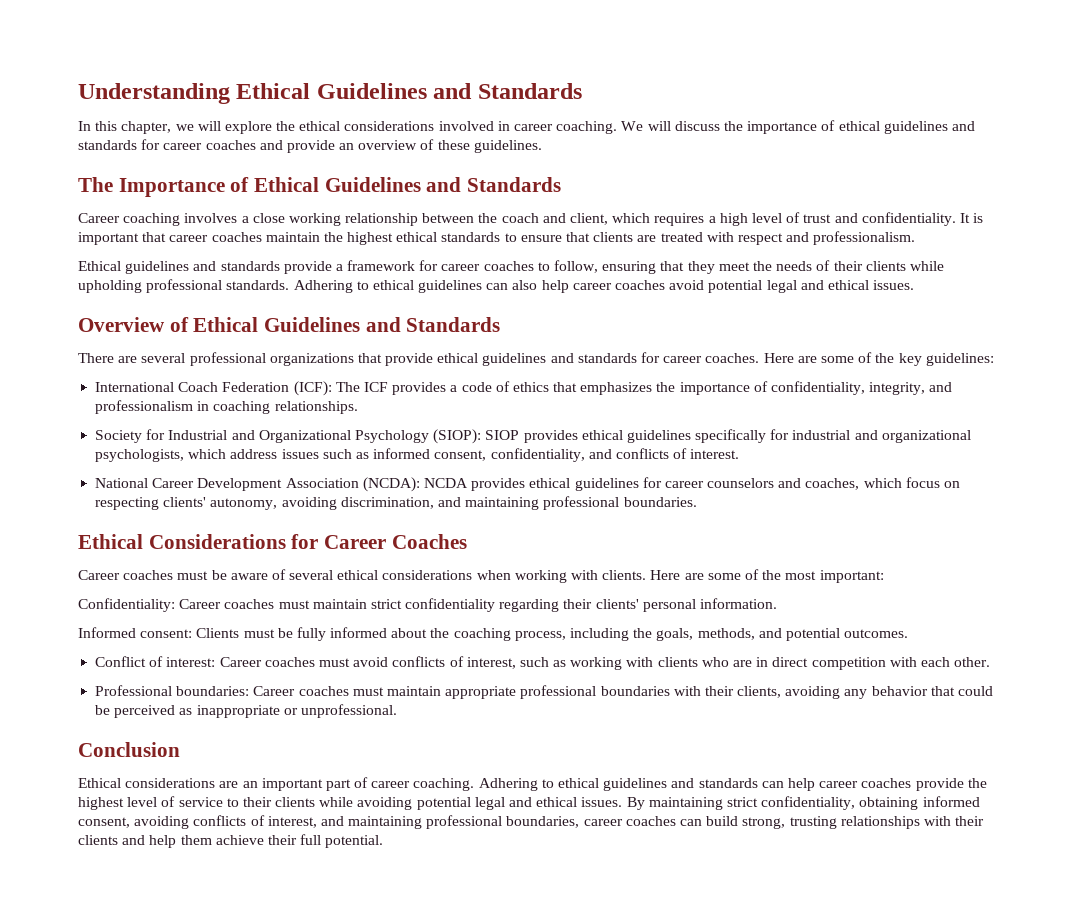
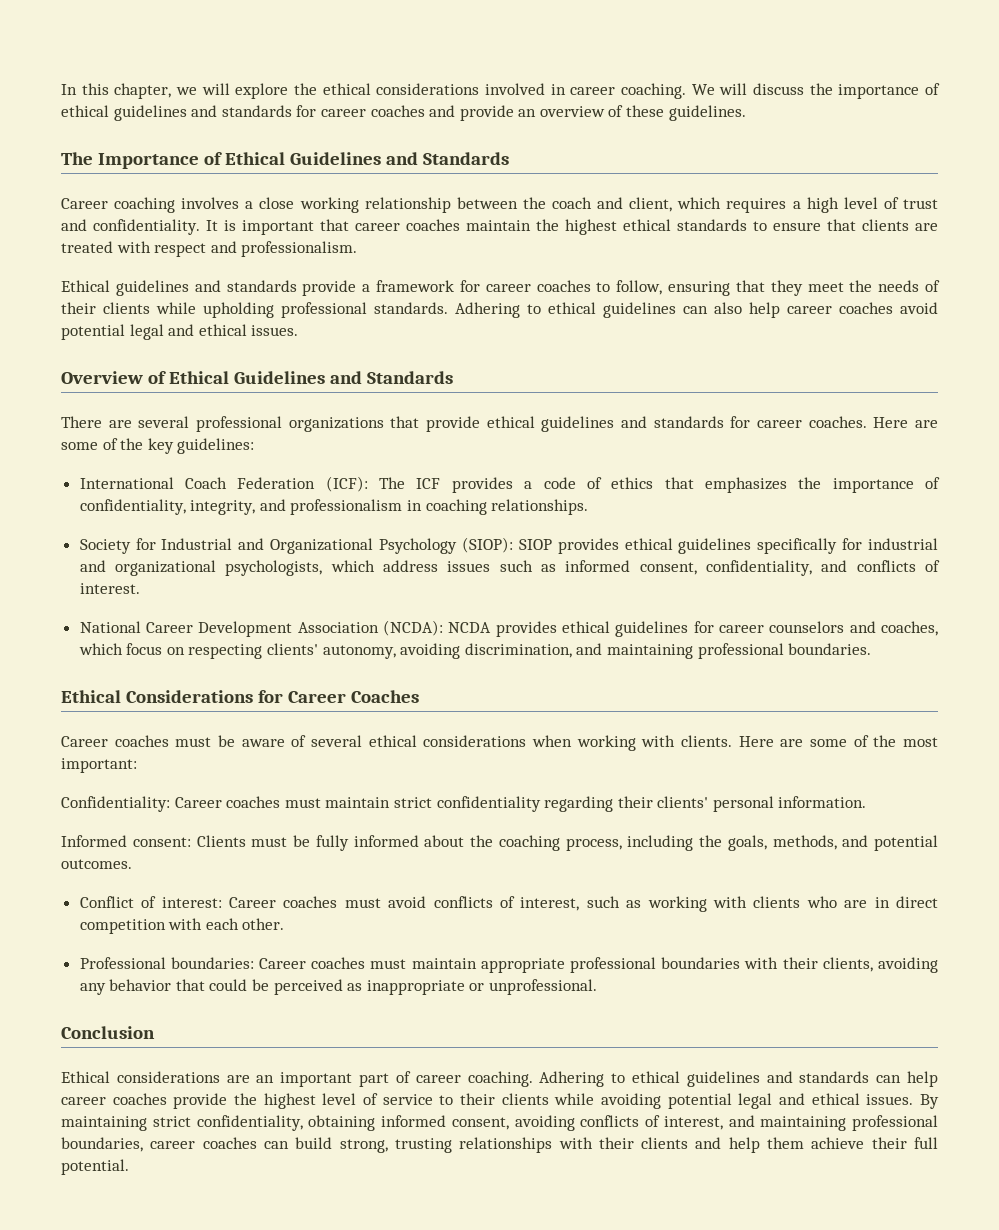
[78,83,582,104] Understanding Ethical Guidelines and Standards // -> (61, 89) none

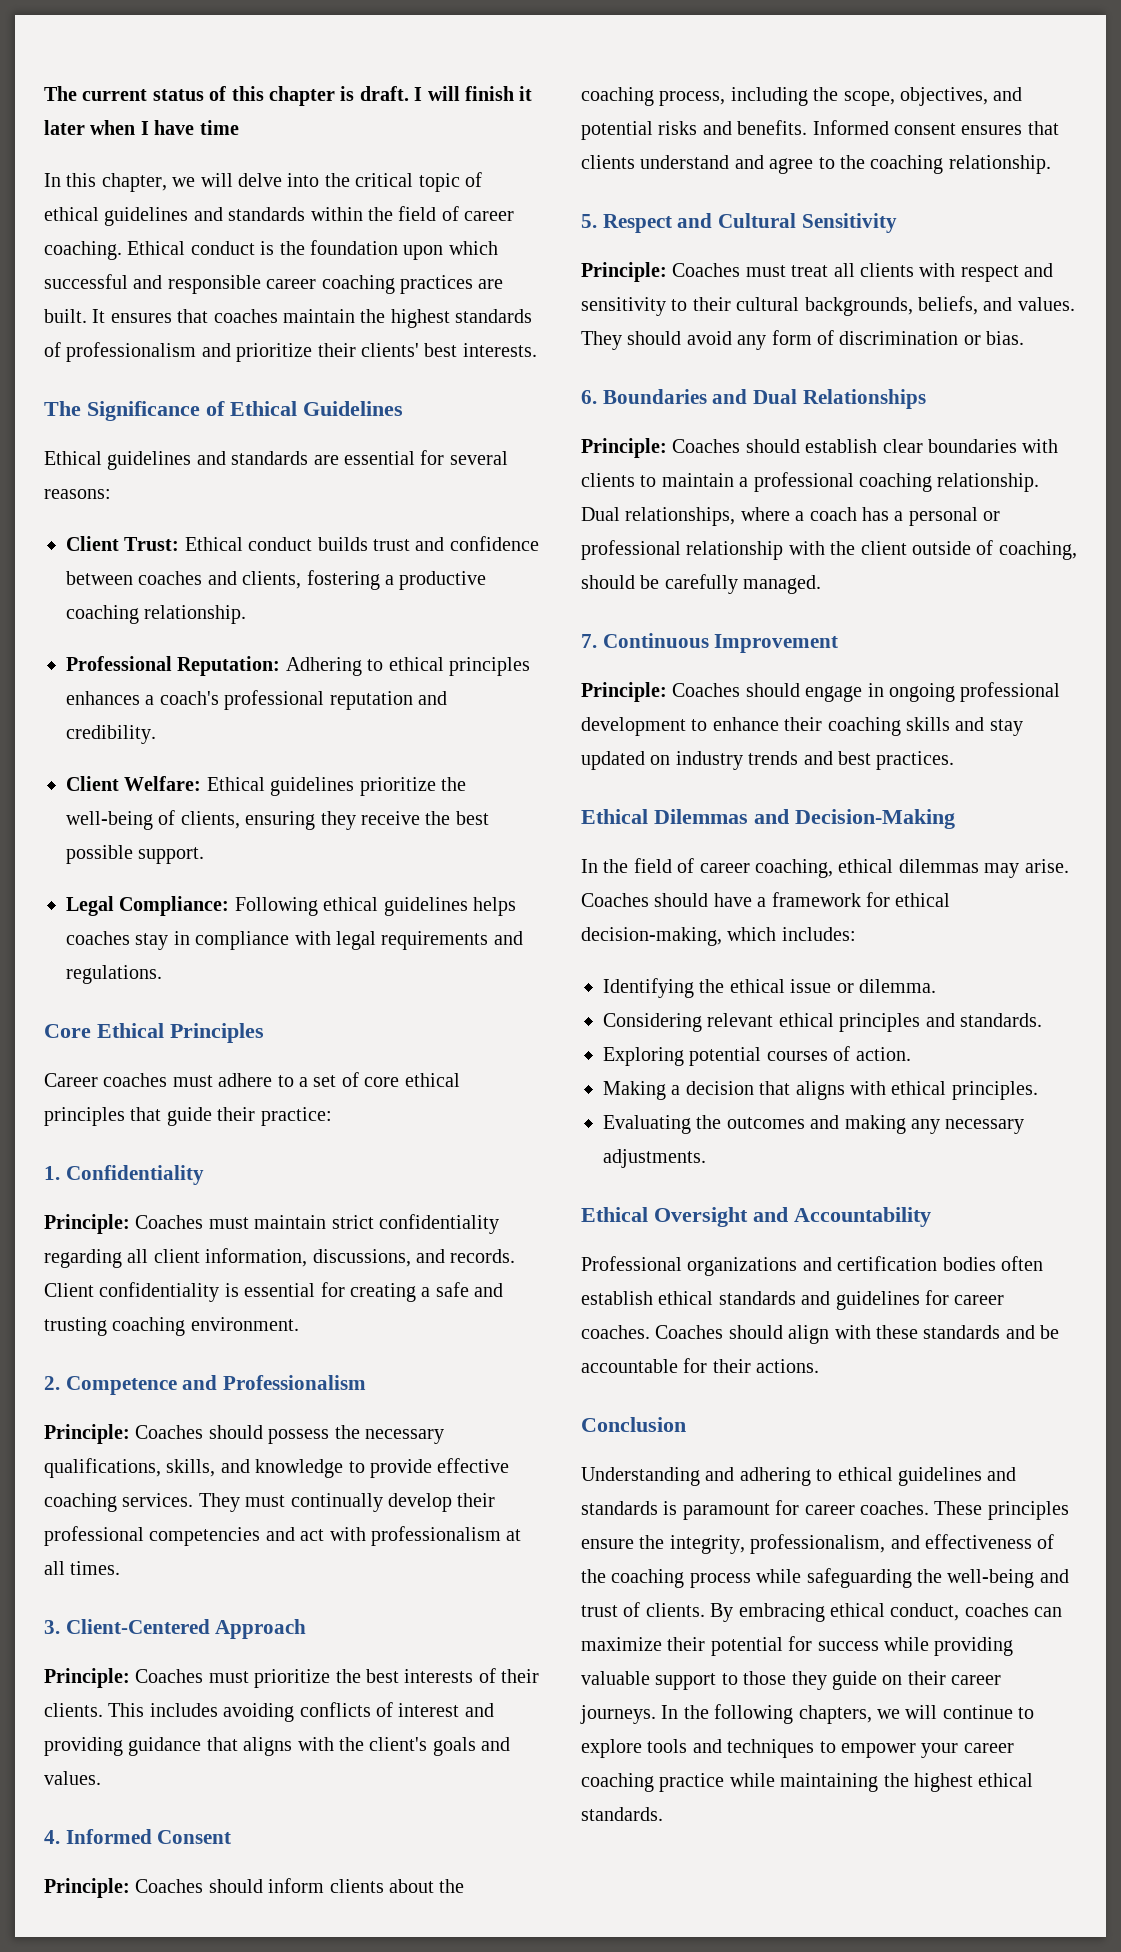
(61, 89) none -> [44,86,533,106] [44,120,239,135] The current status of this chapter is draft. I will finish it later when I have time //
[235,83,920,99] explore the ethical considerations involved in career coaching. We will discuss the importance -> [238,173,460,192] delve into the critical topic
[296,105,746,121] [61,152,509,169] [61,197,938,213] [61,219,938,235] [61,241,358,257] [61,280,941,296] [61,302,938,318] [61,324,299,340] [61,371,453,384] [61,416,938,432] [61,438,255,454] [79,476,941,493] [79,499,589,515] [79,537,938,554] [79,560,940,576] [79,583,140,594] [79,620,938,637] [78,643,872,659] [61,690,419,703] [61,735,938,751] [61,758,137,773] [61,796,281,812] for career coaches and provide an overview of these guidelines. // The Importance of Ethical Guidelines and Standards // Career coaching involves a close working relationship between the coach and client, which requires a high level of trust and confidentiality. It is important that career coaches maintain the highest ethical standards to ensure that clients are treated with respect and professionalism. // Ethical guidelines and standards provide a framework for career coaches to follow, ensuring that they meet the needs of their clients while upholding professional standards. Adhering to ethical guidelines can also help career coaches avoid potential legal and ethical issues. // Overview of Ethical Guidelines and Standards // There are several professional organizations that provide ethical guidelines and standards for career coaches. Here are some of the key guidelines: // International Coach Federation (ICF): The ICF provides a code of ethics that emphasizes the importance of confidentiality, integrity, and professionalism in coaching relationships. // Society for Industrial and Organizational Psychology (SIOP): SIOP provides ethical guidelines specifically for industrial and organizational psychologists, which address issues such as informed consent, confidentiality, and conflicts of interest. // National Career Development Association (NCDA): NCDA provides ethical guidelines for career counselors and coaches, which focus on respecting clients' autonomy, avoiding discrimination, and maintaining professional boundaries. // Ethical Considerations for Career Coaches // Career coaches must be aware of several ethical considerations when working with clients. Here are some of the most important: // Confidentiality: Career coaches -> [310,206,515,221] [44,240,498,260] [44,274,504,294] [44,309,533,328] [44,342,537,362] [44,401,403,421] [44,450,508,470] [44,489,111,499] [66,536,539,551] [66,570,487,590] [66,605,247,624] [66,656,530,676] [66,690,447,710] [66,725,156,744] [66,776,466,796] [66,810,489,830] [66,845,205,864] [66,896,516,916] [66,931,523,950] [66,965,162,984] [44,1023,264,1043] [44,1072,460,1087] [44,1107,332,1126] [44,1165,204,1185] [44,1214,204,1234] within the field of career coaching. Ethical conduct is the foundation upon which successful and responsible career coaching practices are built. It ensures that coaches maintain the highest standards of professionalism and prioritize their clients' best interests. // The Significance of Ethical Guidelines // Ethical guidelines and standards are essential for several reasons: // Client Trust: Ethical conduct builds trust and confidence between coaches and clients, fostering a productive coaching relationship. // Professional Reputation: Adhering to ethical principles enhances a coach's professional reputation and credibility. // Client Welfare: Ethical guidelines prioritize the well-being of clients, ensuring they receive the best possible support. // Legal Compliance: Following ethical guidelines helps coaches stay in compliance with legal requirements and regulations. // Core Ethical Principles // Career coaches must adhere to a set of core ethical principles that guide their practice: // 1. Confidentiality // Principle: Coaches
[617,796,867,812] [61,835,419,851] their clients' personal information. // Informed consent: Clients must be fully informed -> [127,1248,516,1267] [44,1282,504,1302] [44,1317,299,1336] [44,1375,367,1395] [44,1424,444,1444] [44,1458,510,1478] [44,1493,496,1512] [44,1526,522,1546] [44,1561,121,1575] [44,1619,307,1639] [44,1668,540,1688] [44,1702,494,1722] [44,1737,511,1756] [44,1771,101,1785] [44,1829,232,1844] [44,1878,384,1898] all client information, discussions, and records. Client confidentiality is essential for creating a safe and trusting coaching environment. // 2. Competence and Professionalism // Principle: Coaches should possess the necessary qualifications, skills, and knowledge to provide effective coaching services. They must continually develop their professional competencies and act with professionalism at all times. // 3. Client-Centered Approach // Principle: Coaches must prioritize the best interests of their clients. This includes avoiding conflicts of interest and providing guidance that aligns with the client's goals and values. // 4. Informed Consent // Principle: Coaches should inform clients
[727,835,938,851] [61,859,132,869] [79,896,939,912] [79,918,285,934] [79,957,938,973] [79,979,598,995] [61,1026,155,1039] [61,1071,605,1087] goals, methods, and potential outcomes. // Conflict of interest: Career coaches must avoid conflicts of interest, such as working with clients who are in direct competition with each other. // Professional boundaries: Career coaches must maintain appropriate professional boundaries with their clients, avoiding any behavior that could be perceived as inappropriate or unprofessional. // Conclusion // Ethical considerations are an important part of career coaching. Adhering -> [843,87,1023,106] [581,120,1059,140] [581,155,1051,174] [581,213,897,233] [581,262,1054,282] [581,296,1075,316] [581,330,1025,350] [581,389,926,409] [581,438,1059,458] [581,472,1040,492] [581,507,1001,526] [581,540,1077,560] [581,574,822,594] [581,633,839,653] [581,682,1061,702] [581,717,1023,736] [581,751,955,770] [581,809,955,829] [581,858,1069,878] [581,892,951,907] [581,927,856,946] [603,978,936,998] [603,1013,1042,1032] [603,1046,911,1066] [603,1081,1038,1100] [603,1115,1025,1134] [603,1149,706,1168] [581,1207,931,1227] [581,1256,1043,1276] [581,1290,1005,1310] [581,1325,1060,1344] [581,1358,820,1373] [581,1417,686,1432] [581,1467,811,1486] scope, objectives, and potential risks and benefits. Informed consent ensures that clients understand and agree to the coaching relationship. // 5. Respect and Cultural Sensitivity // Principle: Coaches must treat all clients with respect and sensitivity to their cultural backgrounds, beliefs, and values. They should avoid any form of discrimination or bias. // 6. Boundaries and Dual Relationships // Principle: Coaches should establish clear boundaries with clients to maintain a professional coaching relationship. Dual relationships, where a coach has a personal or professional relationship with the client outside of coaching, should be carefully managed. // 7. Continuous Improvement // Principle: Coaches should engage in ongoing professional development to enhance their coaching skills and stay updated on industry trends and best practices. // Ethical Dilemmas and Decision-Making // In the field of career coaching, ethical dilemmas may arise. Coaches should have a framework for ethical decision-making, which includes: // Identifying the ethical issue or dilemma. // Considering relevant ethical principles and standards. // Exploring potential courses of action. // Making a decision that aligns with ethical principles. // Evaluating the outcomes and making any necessary adjustments. // Ethical Oversight and Accountability // Professional organizations and certification bodies often establish ethical standards and guidelines for career coaches. Coaches should align with these standards and be accountable for their actions. // Conclusion // Understanding and adhering
[876,1071,938,1087] [61,1093,939,1109] [61,1115,938,1131] [61,1137,938,1153] [61,1159,129,1175] can help career coaches provide the highest level of service to their clients while avoiding potential legal and ethical issues. By maintaining strict confidentiality, obtaining informed consent, avoiding conflicts of interest, and maintaining professional boundaries, career coaches can build strong, trusting relationships with their clients and help them achieve their full potential. -> [663,1500,1069,1520] [581,1534,1055,1554] [581,1568,1069,1588] [581,1602,1063,1622] [581,1636,1014,1656] [581,1671,1002,1690] [580,1704,1035,1724] [581,1739,1014,1758] [581,1773,1034,1792] [581,1807,663,1821] is paramount for career coaches. These principles ensure the integrity, professionalism, and effectiveness of the coaching process while safeguarding the well-being and trust of clients. By embracing ethical conduct, coaches can maximize their potential for success while providing valuable support to those they guide on their career journeys. In the following chapters, we will continue to explore tools and techniques to empower your career coaching practice while maintaining the highest ethical standards.

